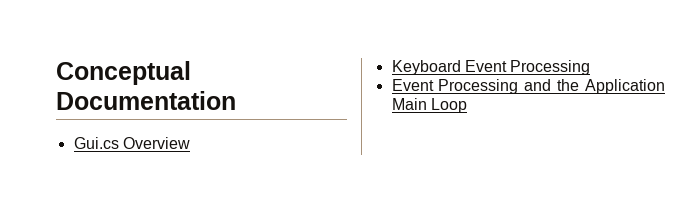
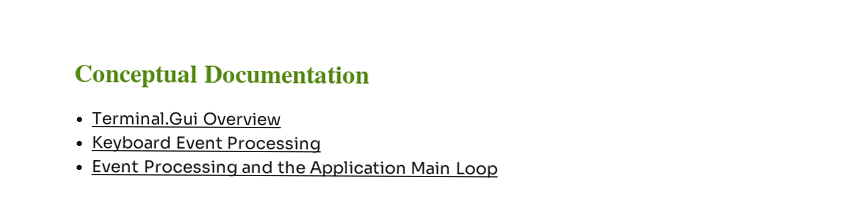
[73,137,119,149] Gui.cs -> [91,111,199,126] Terminal.Gui

